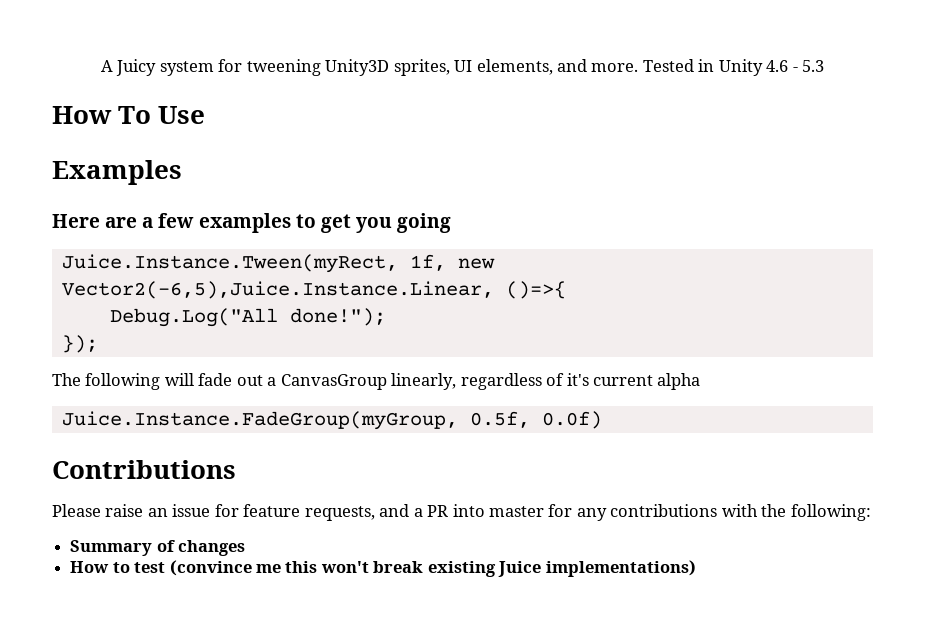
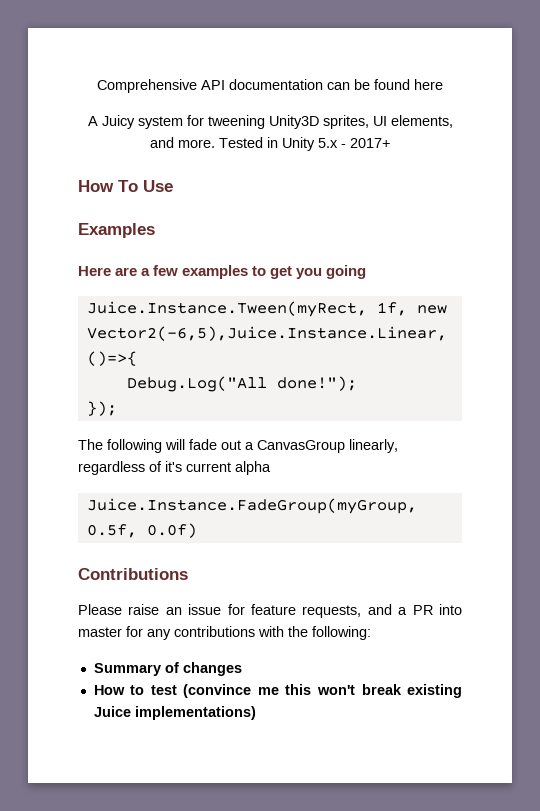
(100, 66) none -> [97,79,443,93] Comprehensive API documentation can be found here //
[766,60,825,72] 4.6 - 5.3 -> [318,138,390,148] 5.x - 2017+

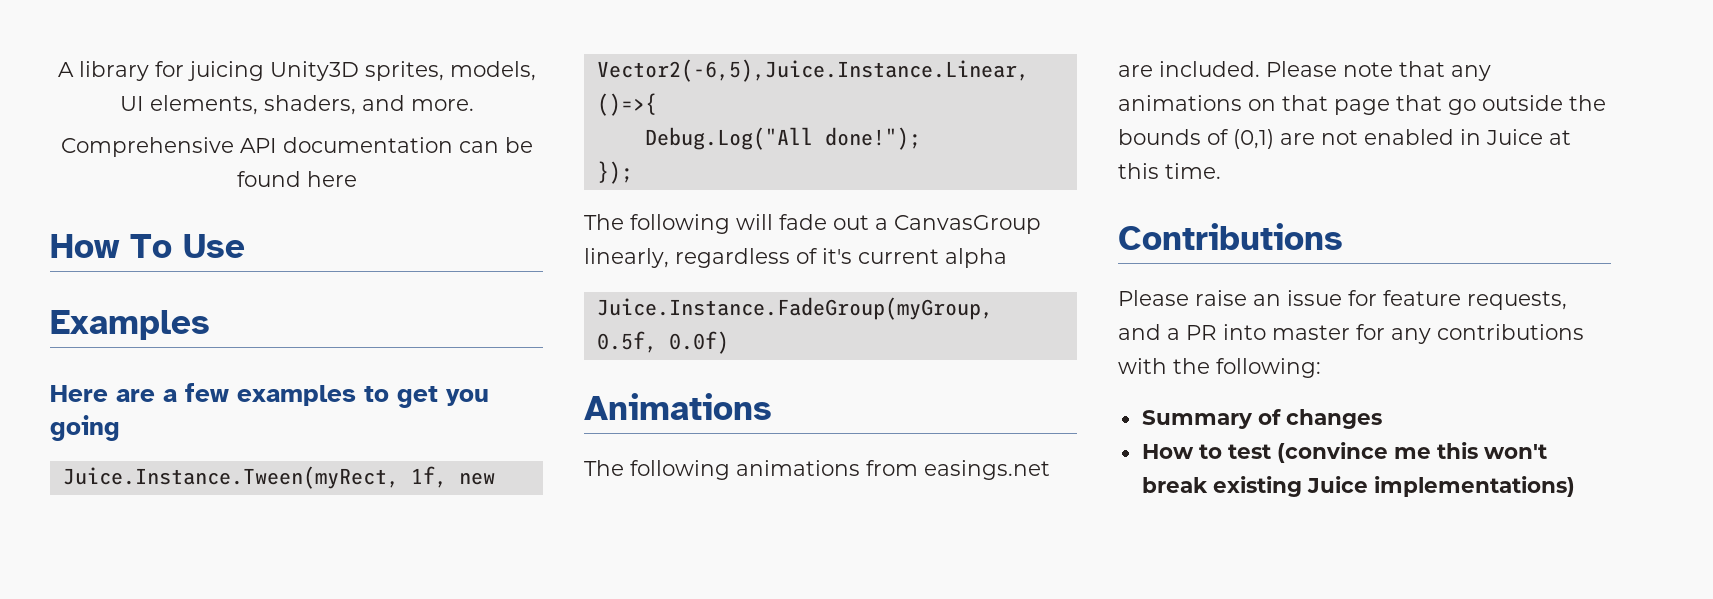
(97, 86) none -> [57,61,536,81] [119,95,474,115] A library for juicing Unity3D sprites, models, UI elements, shaders, and more. //
[87,115,453,129] [150,137,390,151] // A Juicy system for tweening Unity3D sprites, UI elements, and more. Tested in Unity 5.x - 2017+ -> (357, 179) none
(197, 530) none -> [584,393,772,420] [584,460,1050,480] [1118,61,1491,81] [1118,95,1606,115] [1118,129,1571,149] [1118,163,1221,179] // Animations // The following animations from easings.net are included. Please note that any animations on that page that go outside the bounds of (0,1) are not enabled in Juice at this time.

